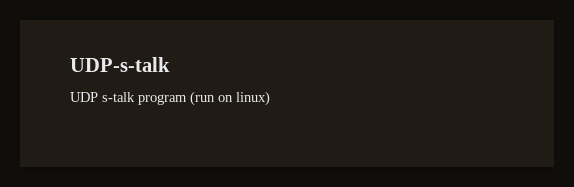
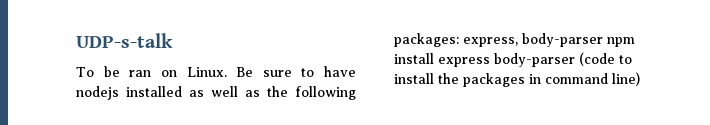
[70,91,270,106] UDP s-talk program (run on linux) -> [76,66,356,77] [76,86,356,100] [394,33,635,47] [394,52,632,67] [394,72,640,87] To be ran on Linux. Be sure to have nodejs installed as well as the following packages: express, body-parser npm install express body-parser (code to install the packages in command line)

